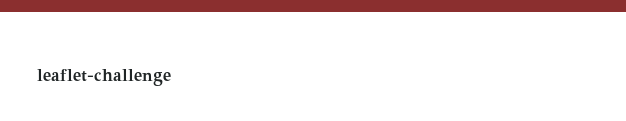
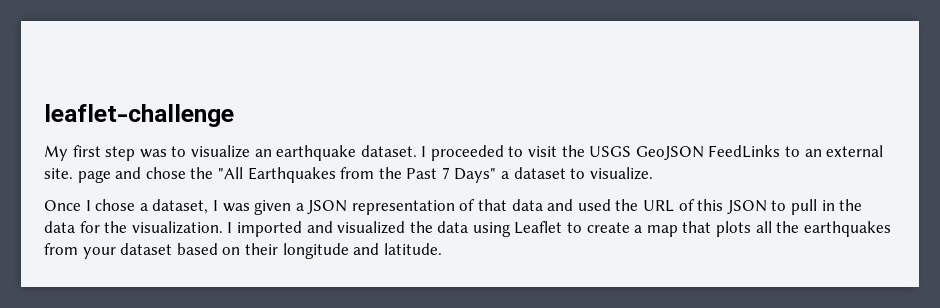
(171, 77) none -> [44,145,884,161] [44,167,653,183] [44,199,863,215] [44,221,891,237] [44,243,442,259] // My first step was to visualize an earthquake dataset. I proceeded to visit the USGS GeoJSON FeedLinks to an external site. page and chose the "All Earthquakes from the Past 7 Days" a dataset to visualize. // Once I chose a dataset, I was given a JSON representation of that data and used the URL of this JSON to pull in the data for the visualization. I imported and visualized the data using Leaflet to create a map that plots all the earthquakes from your dataset based on their longitude and latitude.

